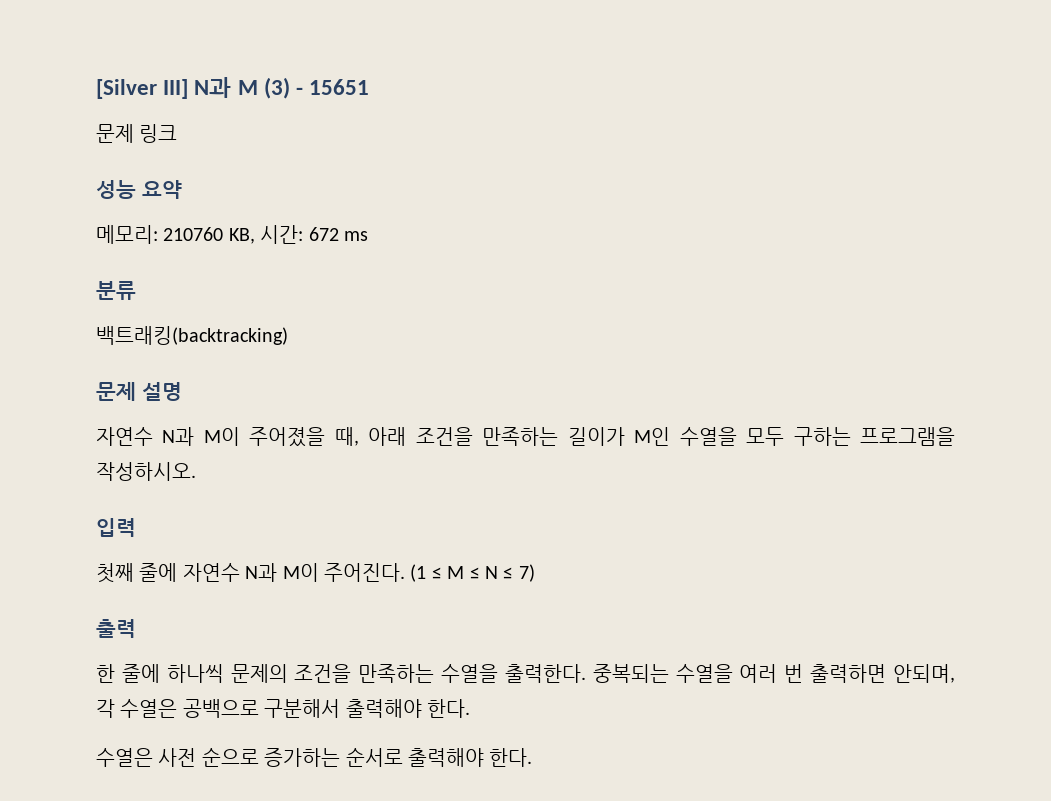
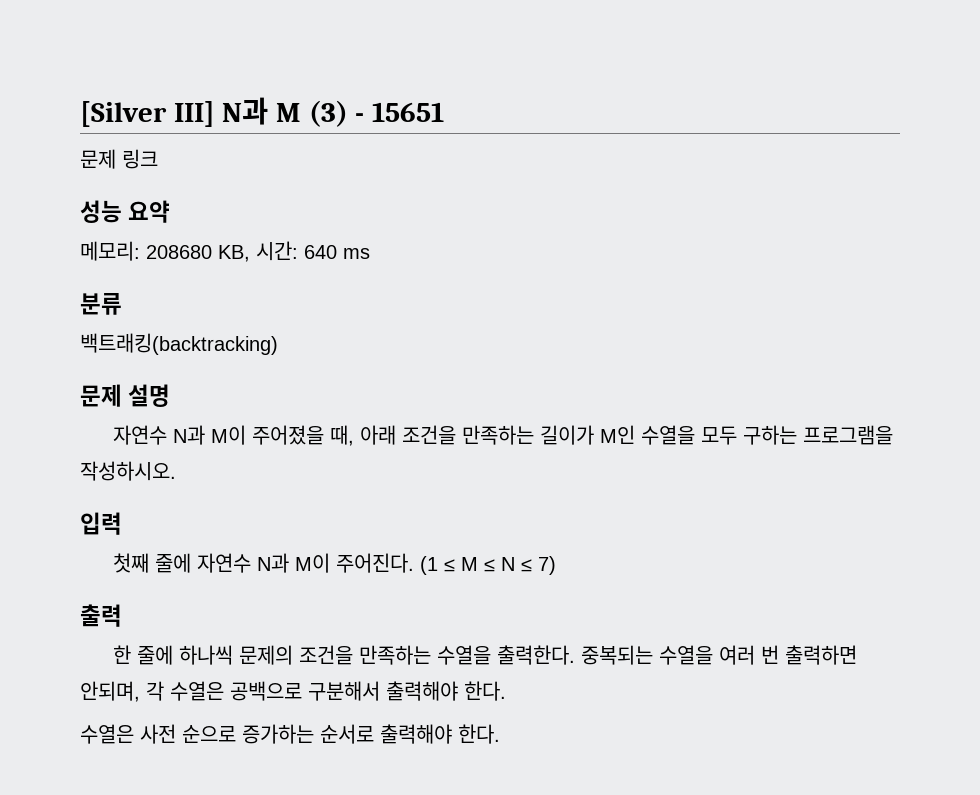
[163,227,224,241] 210760 -> [146,245,212,259] 208680
[308,227,339,241] 672 -> [304,245,337,259] 640

